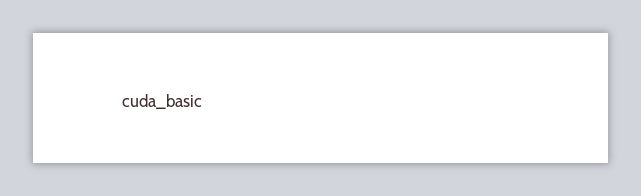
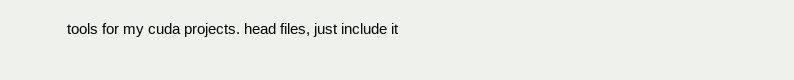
[122,94,202,109] cuda_basic -> [67,23,400,37] tools for my cuda projects. head files, just include it

